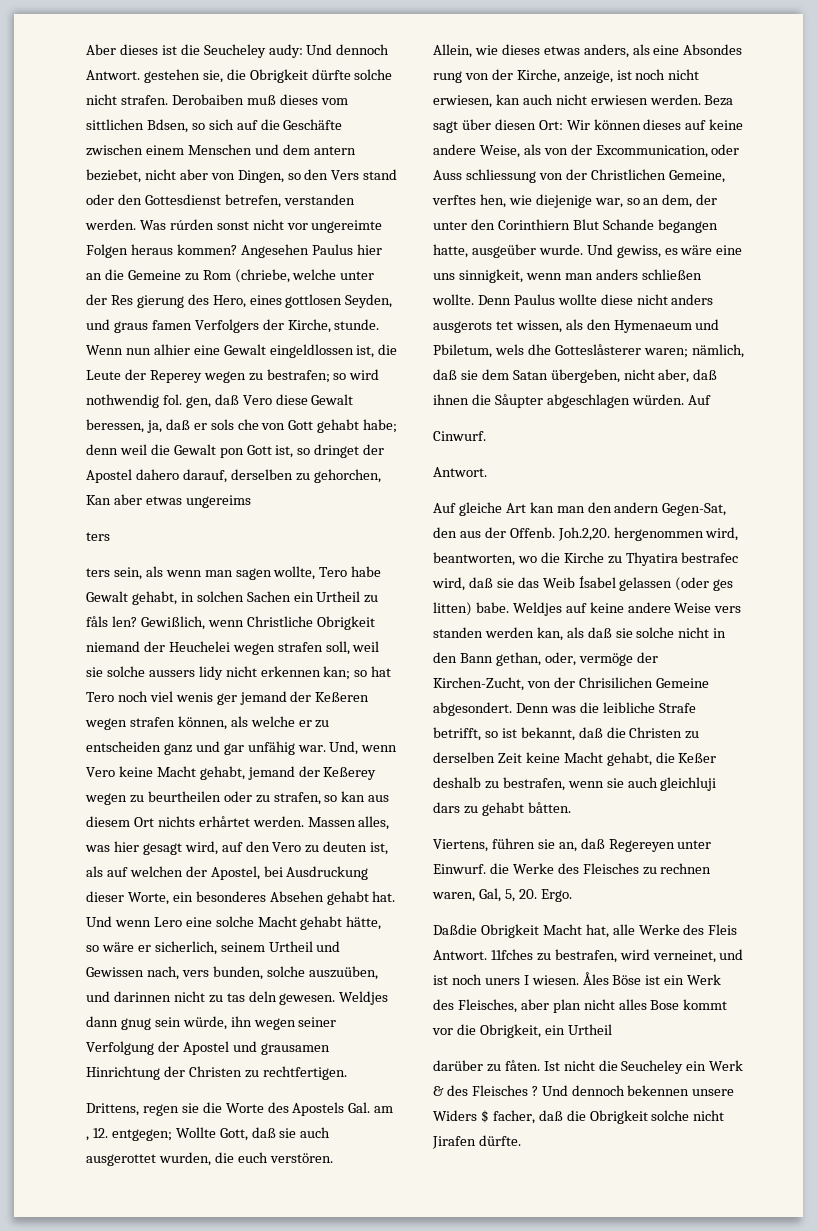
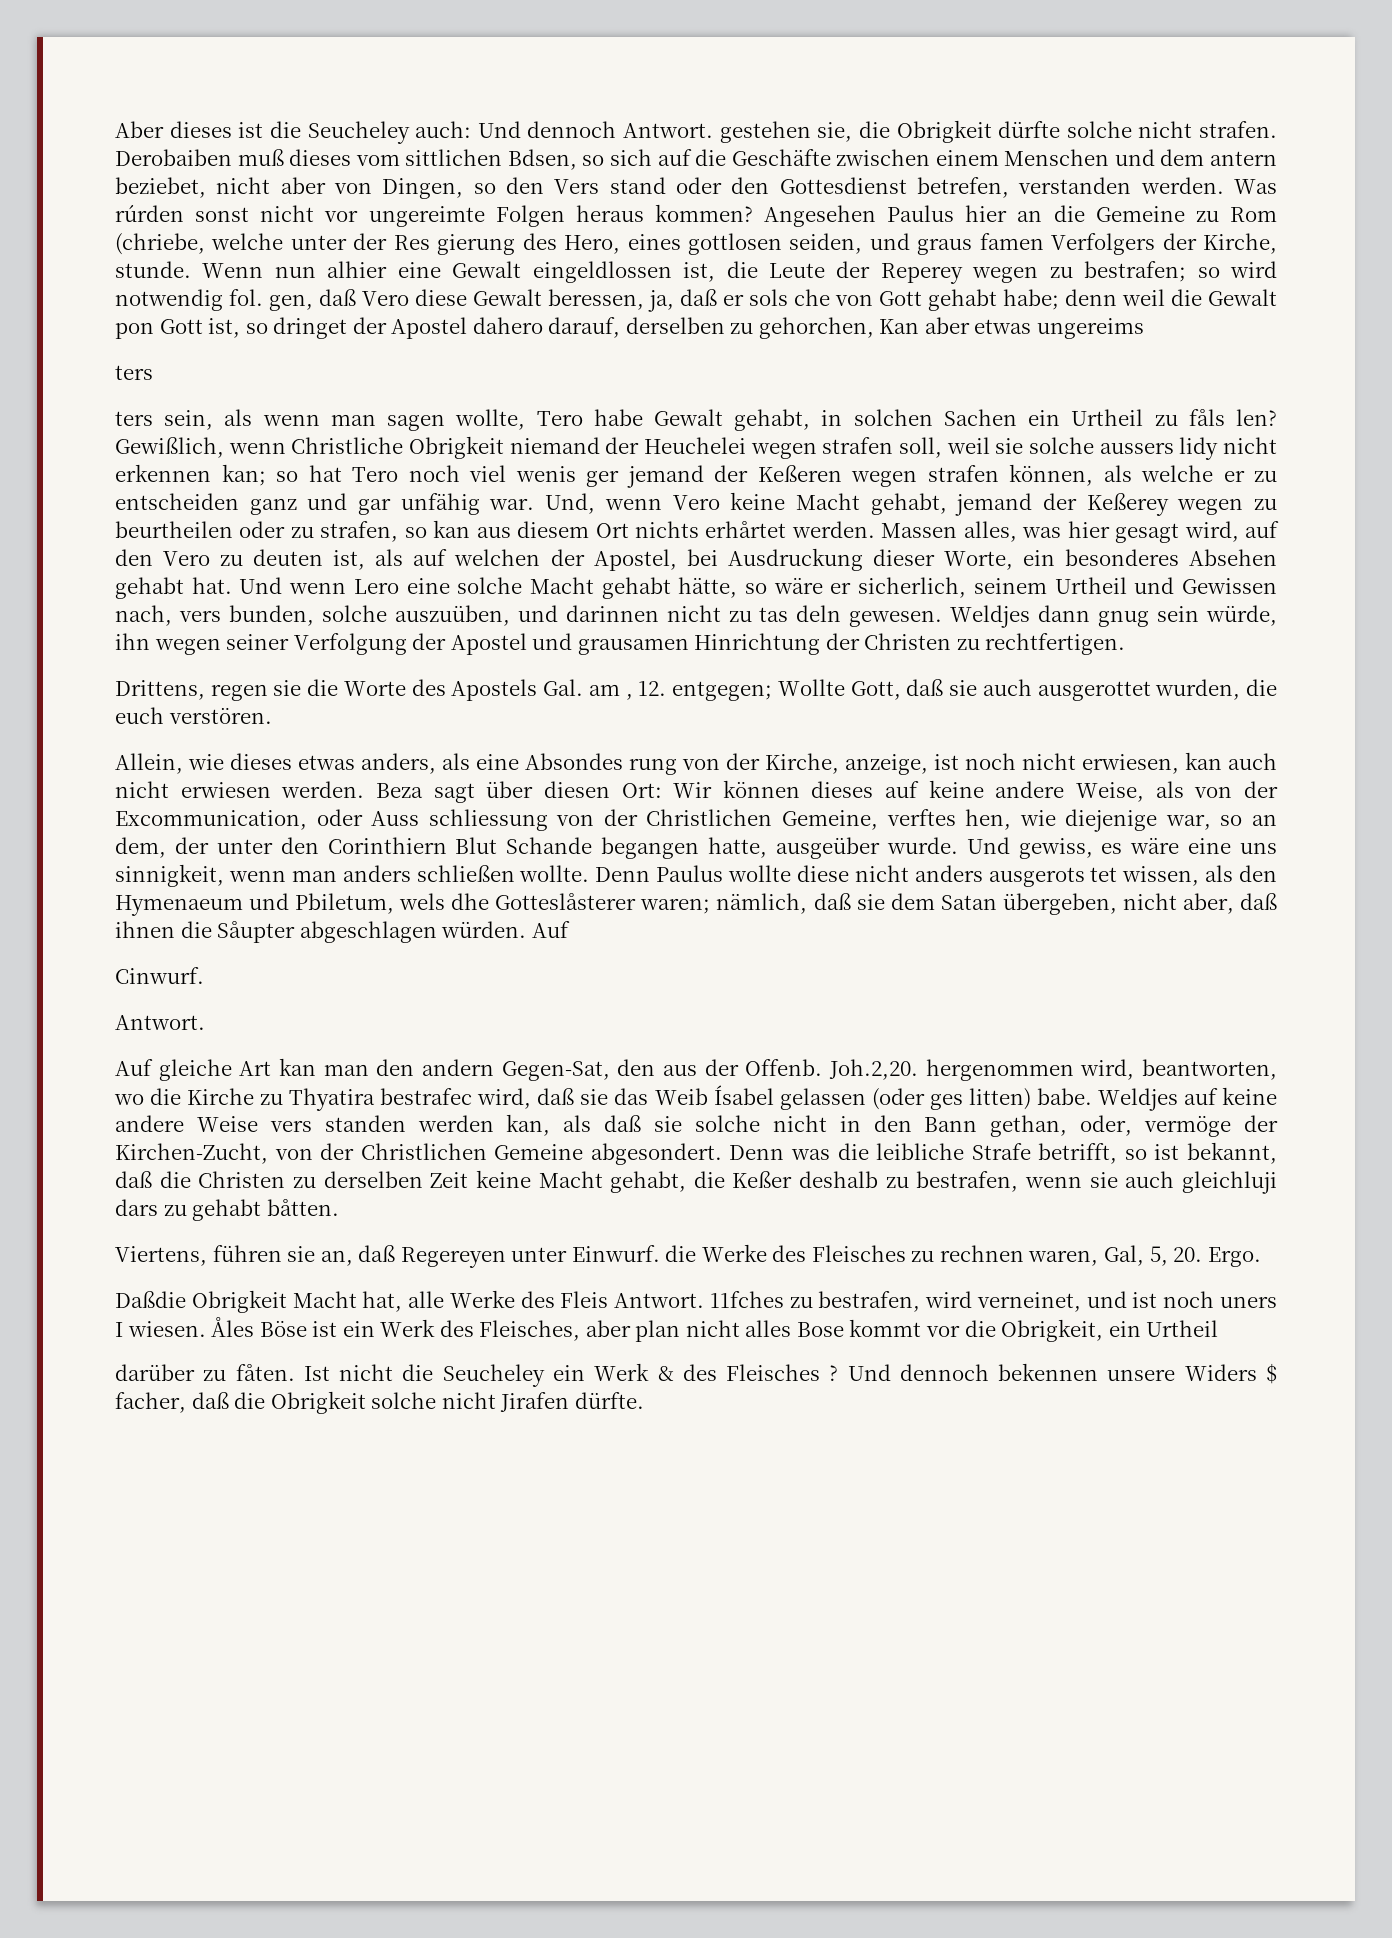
[268,44,303,58] audy: -> [415,121,472,138] auch:
[345,294,393,308] Seyden, -> [789,233,863,254] seiden,
[86,394,159,408] nothwendig -> [115,289,223,311] notwendig
[578,677,653,688] Chrisilichen -> [360,1143,487,1160] Christlichen

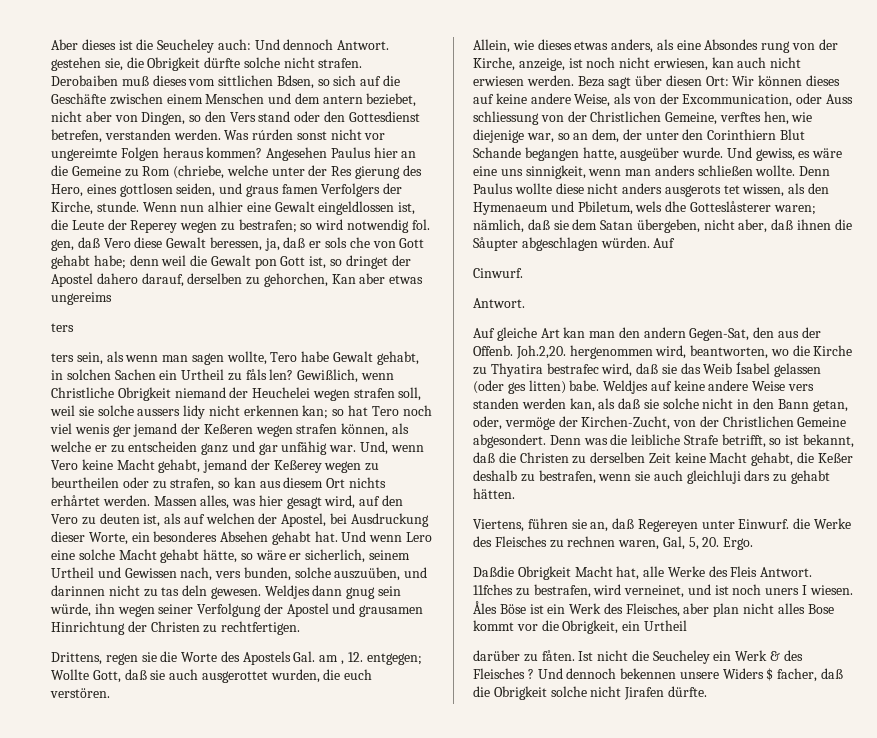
[990,1115,1068,1137] gethan, -> [812,400,848,412] getan,
[266,1199,339,1216] båtten. -> [473,488,515,499] hätten.

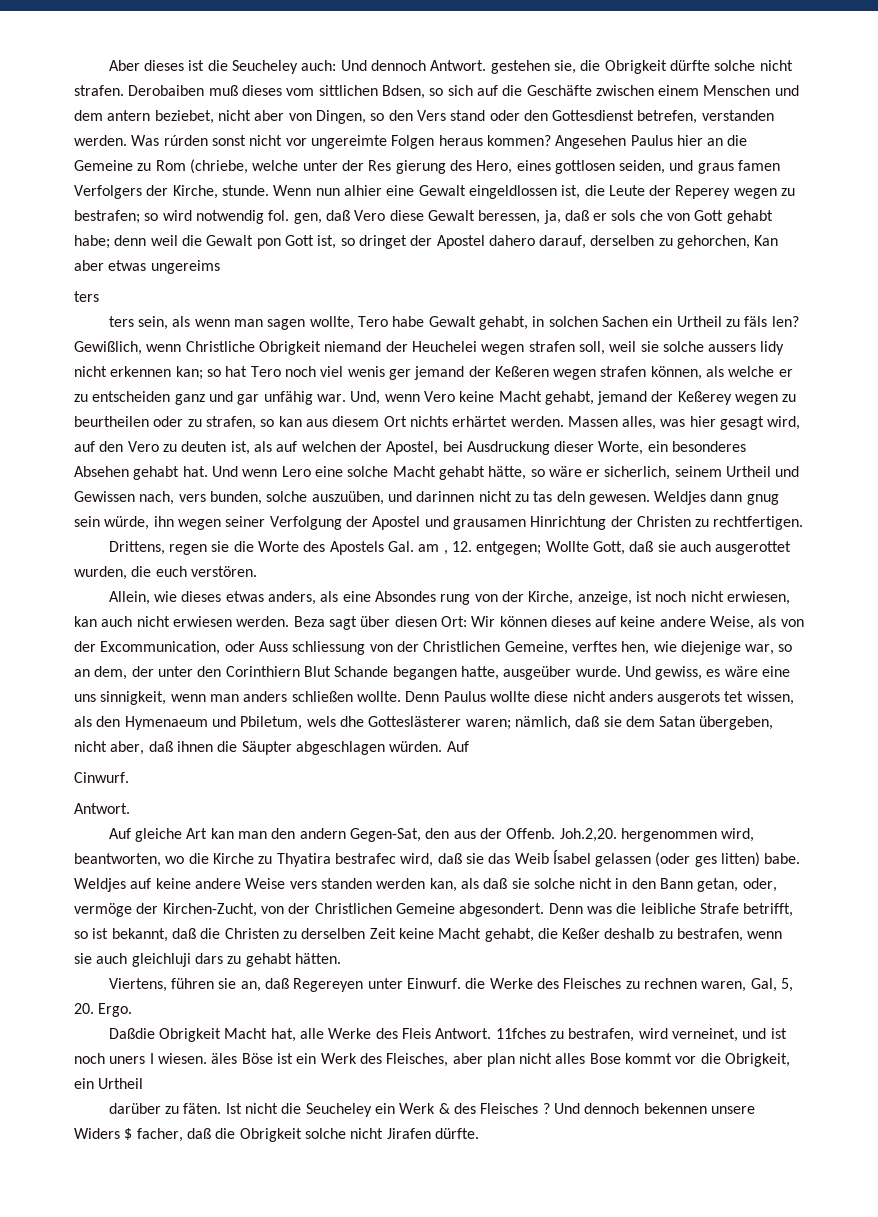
[245,369,267,380] fåls -> [744,316,768,327] fäls
[51,495,100,506] erhårtet -> [452,416,508,427] erhärtet
[689,201,771,212] Gotteslåsterer -> [368,716,462,727] Gotteslästerer
[473,237,518,251] Såupter -> [241,741,292,755] Säupter
[473,601,497,614] Åles -> [211,1053,238,1064] äles
[541,650,575,661] fåten. -> [183,1103,222,1114] fäten.

